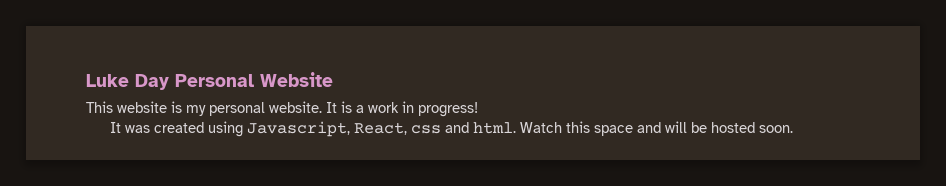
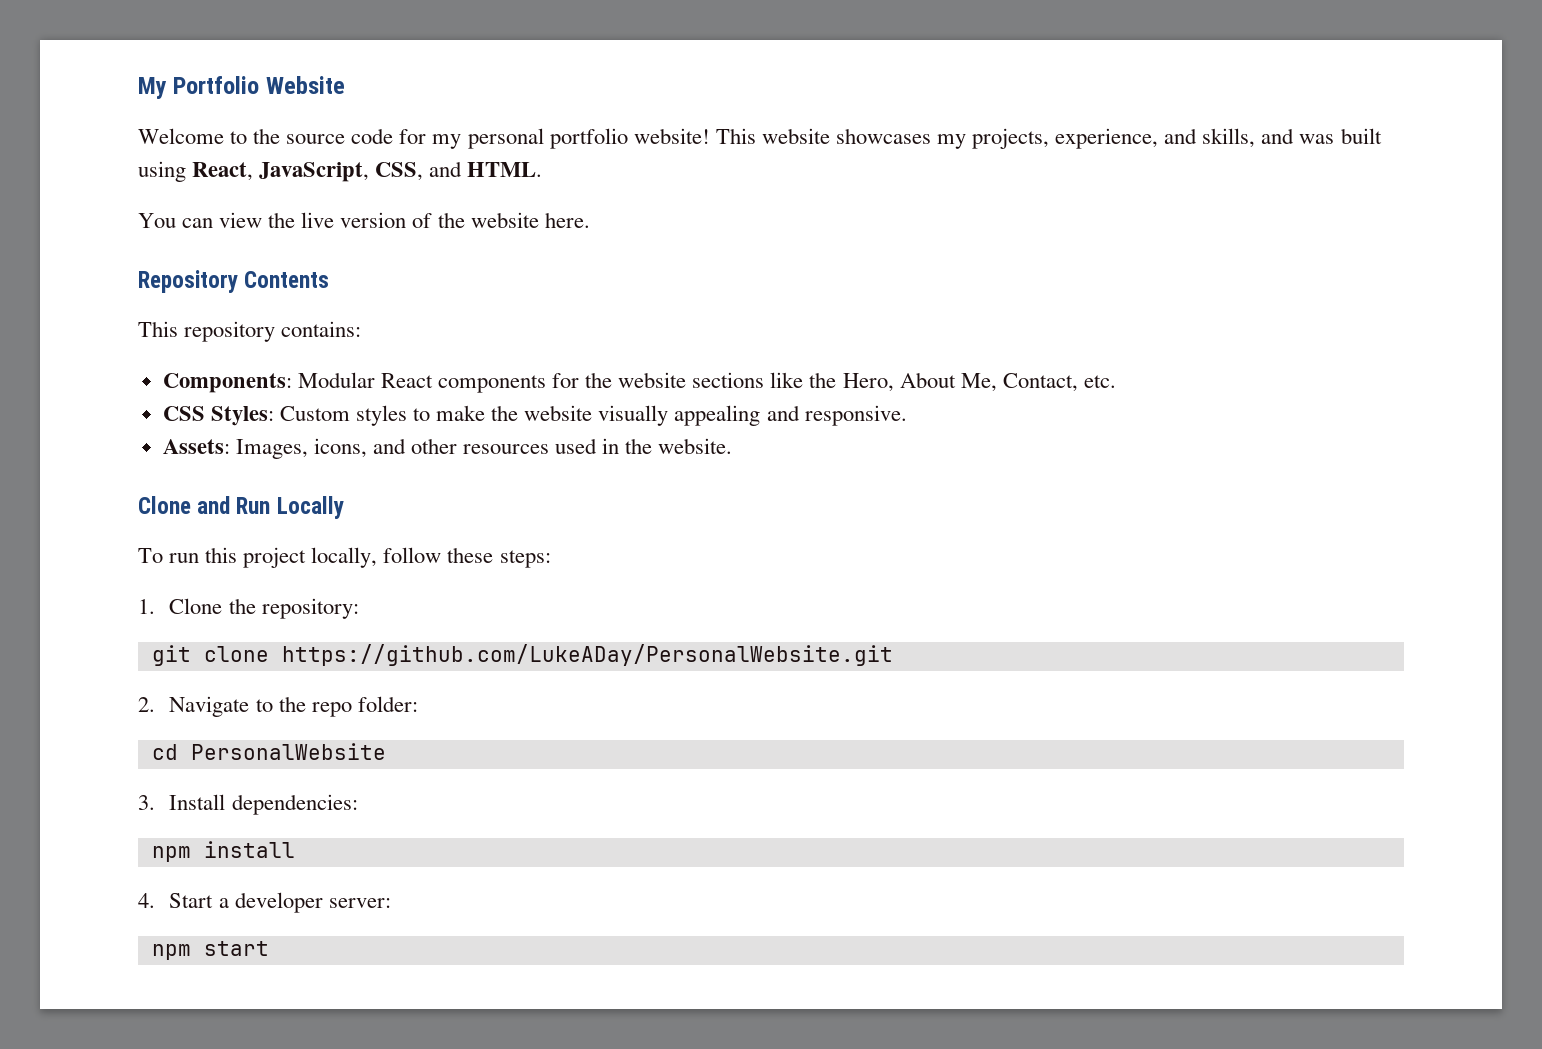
[86,72,333,90] [86,101,478,117] [109,121,793,137] Luke Day Personal Website // This website is my personal website. It is a work in progress! // It was created using Javascript, React, css and html. Watch this space and will be hosted soon. -> [138,76,345,99] [138,128,1382,149] [138,161,543,182] [138,212,590,228] [138,270,330,293] [138,321,362,342] [162,372,1116,393] [162,405,907,426] [162,438,733,459] [138,496,344,519] [138,547,551,568] [138,598,359,619] [151,644,893,666] [138,696,418,717] [151,743,386,760] [138,794,358,815] [151,841,295,862] [138,892,391,913] [151,941,269,960] My Portfolio Website // Welcome to the source code for my personal portfolio website! This website showcases my projects, experience, and skills, and was built using React, JavaScript, CSS, and HTML. // You can view the live version of the website here. // Repository Contents // This repository contains: // Components: Modular React components for the website sections like the Hero, About Me, Contact, etc. // CSS Styles: Custom styles to make the website visually appealing and responsive. // Assets: Images, icons, and other resources used in the website. // Clone and Run Locally // To run this project locally, follow these steps: // 1. Clone the repository: // git clone https://github.com/LukeADay/PersonalWebsite.git // 2. Navigate to the repo folder: // cd PersonalWebsite // 3. Install dependencies: // npm install // 4. Start a developer server: // npm start

